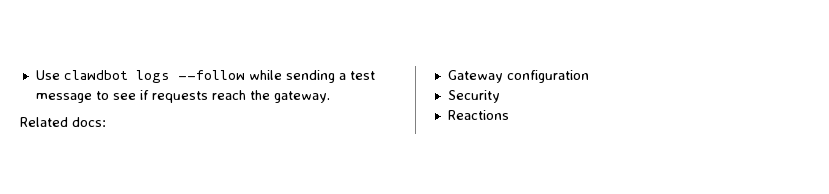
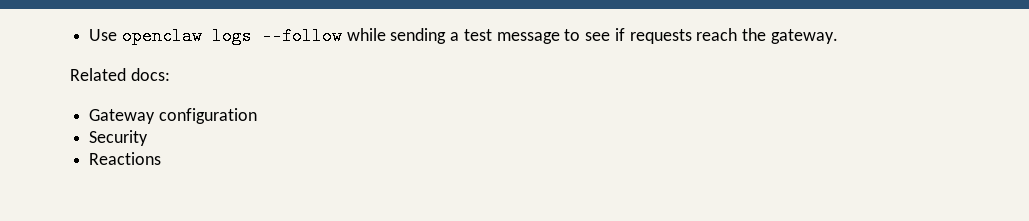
[63,70,128,80] clawdbot -> [121,27,202,45] openclaw

